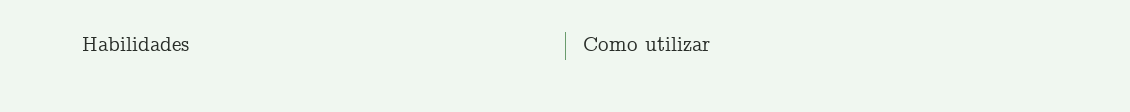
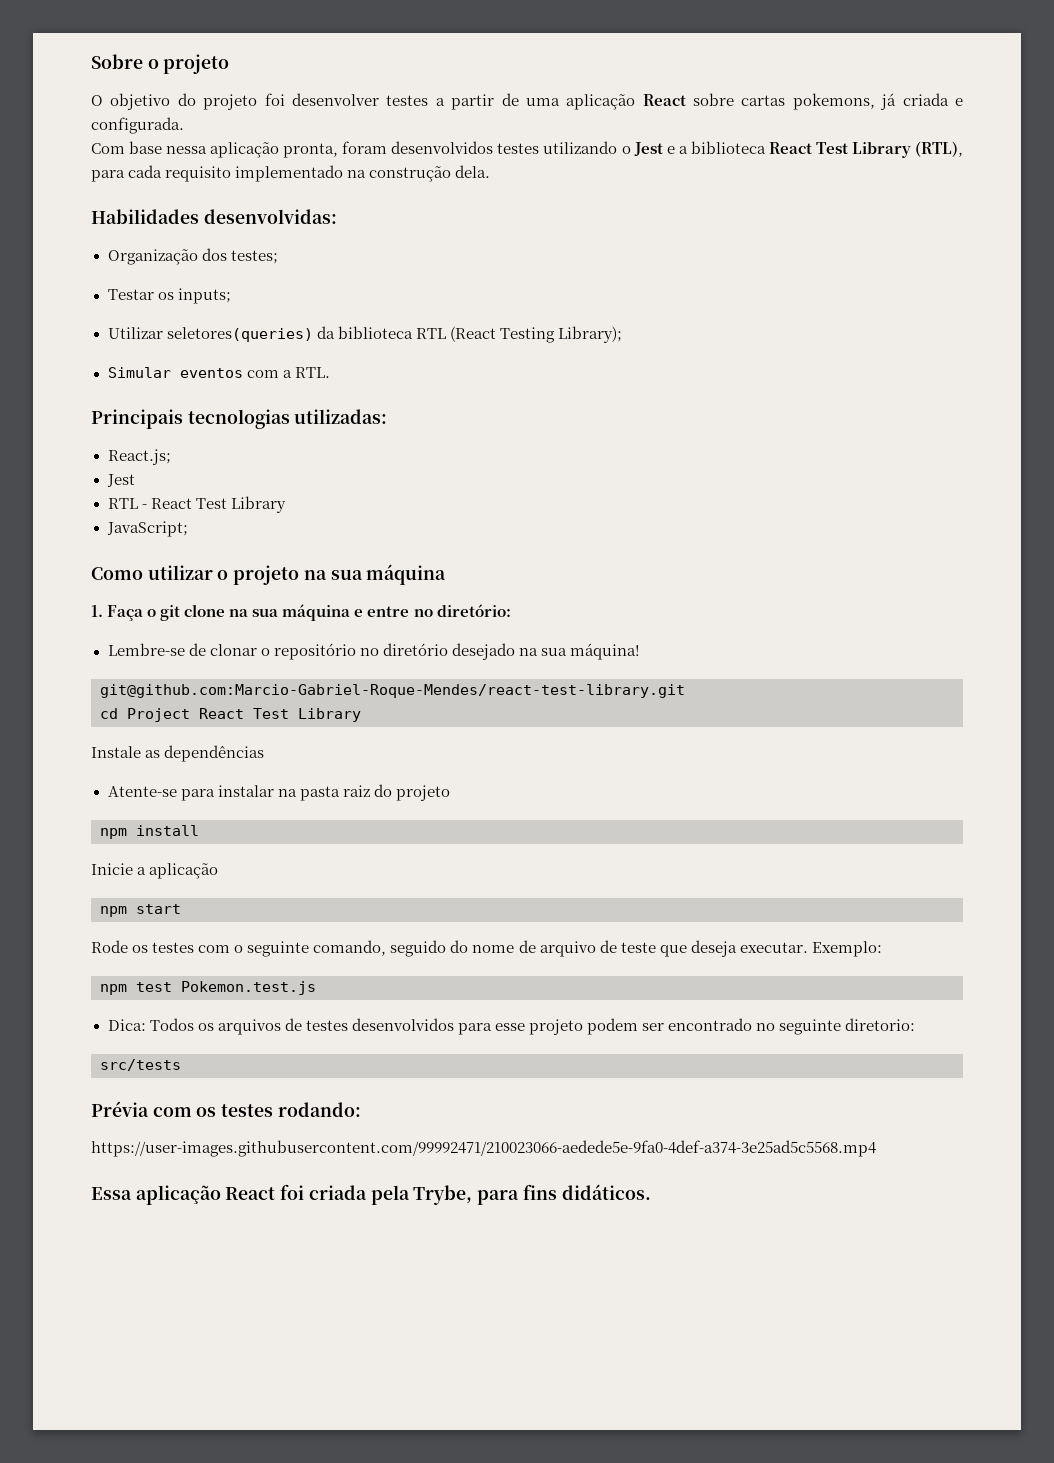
[82,37,189,51] [583,37,710,52] Habilidades // Como utilizar -> [91,54,230,74] [91,93,964,110] [91,117,184,134] [91,141,964,158] [91,165,491,182] [91,209,337,224] [107,248,278,265] [107,288,231,304] [107,326,622,343] [107,367,330,378] [91,409,388,429] [107,449,171,465] [106,474,135,487] [107,496,286,513] [106,521,188,537] [91,564,447,585] [91,604,511,621] [107,643,641,660] [100,684,685,698] [100,708,361,722] [91,745,265,762] [107,784,450,801] [100,825,199,839] [91,863,219,879] [100,904,181,917] [91,940,882,957] [100,981,316,995] [107,1018,916,1035] [100,1059,181,1071] [91,1101,361,1117] [91,1140,876,1157] [91,1184,651,1205] Sobre o projeto // O objetivo do projeto foi desenvolver testes a partir de uma aplicação React sobre cartas pokemons, já criada e configurada. // Com base nessa aplicação pronta, foram desenvolvidos testes utilizando o Jest e a biblioteca React Test Library (RTL), para cada requisito implementado na construção dela. // Habilidades desenvolvidas: // Organização dos testes; // Testar os inputs; // Utilizar seletores(queries) da biblioteca RTL (React Testing Library); // Simular eventos com a RTL. // Principais tecnologias utilizadas: // React.js; // Jest // RTL - React Test Library // JavaScript; // Como utilizar o projeto na sua máquina // 1. Faça o git clone na sua máquina e entre no diretório: // Lembre-se de clonar o repositório no diretório desejado na sua máquina! // git@github.com:Marcio-Gabriel-Roque-Mendes/react-test-library.git // cd Project React Test Library // Instale as dependências // Atente-se para instalar na pasta raiz do projeto // npm install // Inicie a aplicação // npm start // Rode os testes com o seguinte comando, seguido do nome de arquivo de teste que deseja executar. Exemplo: // npm test Pokemon.test.js // Dica: Todos os arquivos de testes desenvolvidos para esse projeto podem ser encontrado no seguinte diretorio: // src/tests // Prévia com os testes rodando: // https://user-images.githubusercontent.com/99992471/210023066-aedede5e-9fa0-4def-a374-3e25ad5c5568.mp4 // Essa aplicação React foi criada pela Trybe, para fins didáticos.

